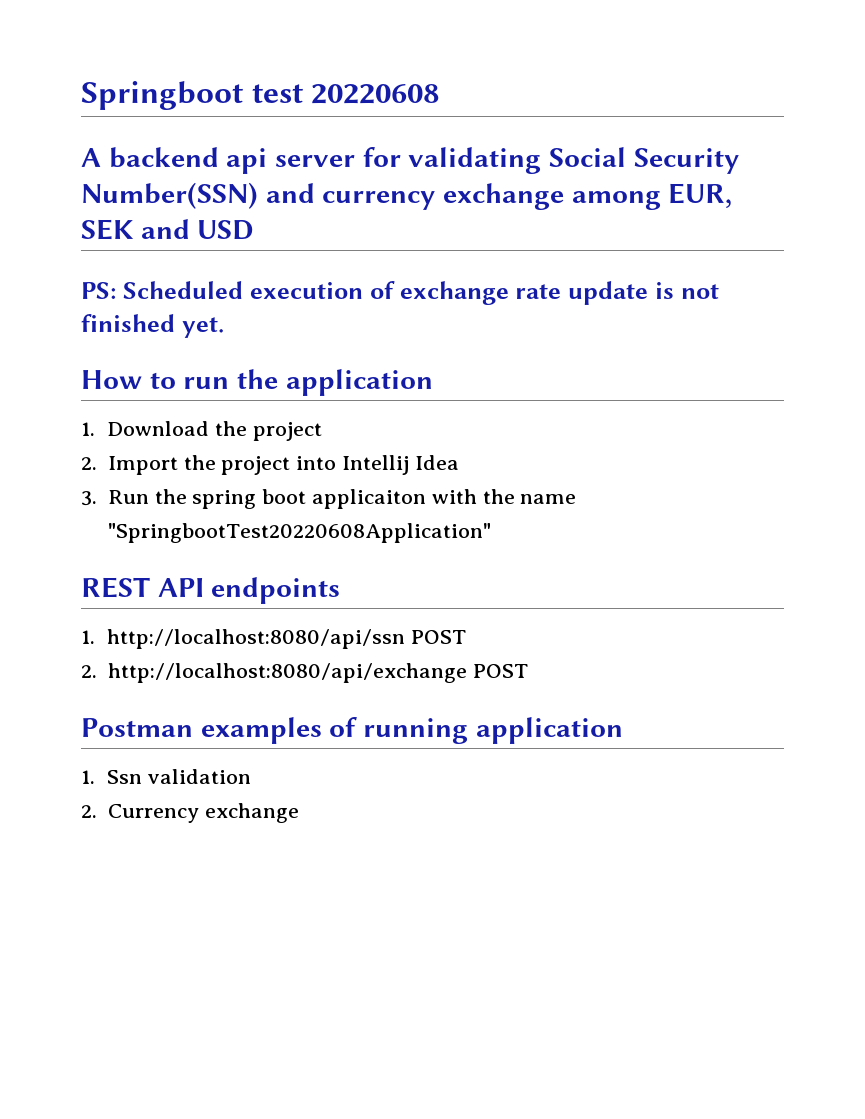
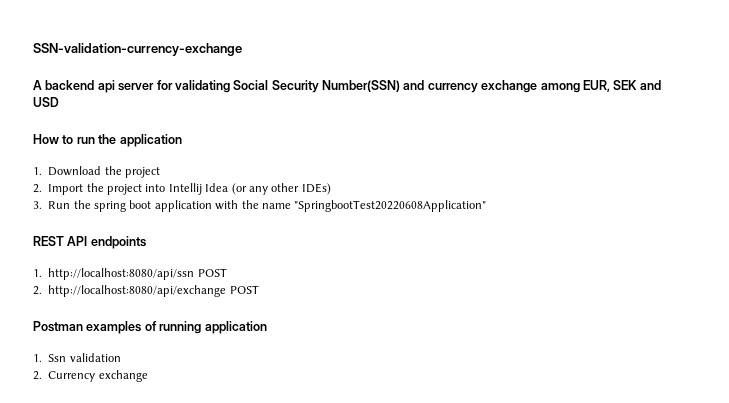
[81,81,440,110] Springboot test 20220608 -> [33,43,242,56] SSN-validation-currency-exchange
[81,281,720,305] [81,314,224,338] // PS: Scheduled execution of exchange rate update is not finished yet. -> (59, 102) none
(459, 462) none -> [231,183,331,195] (or any other IDEs)
[311,489,426,509] applicaiton -> [154,200,212,212] application

